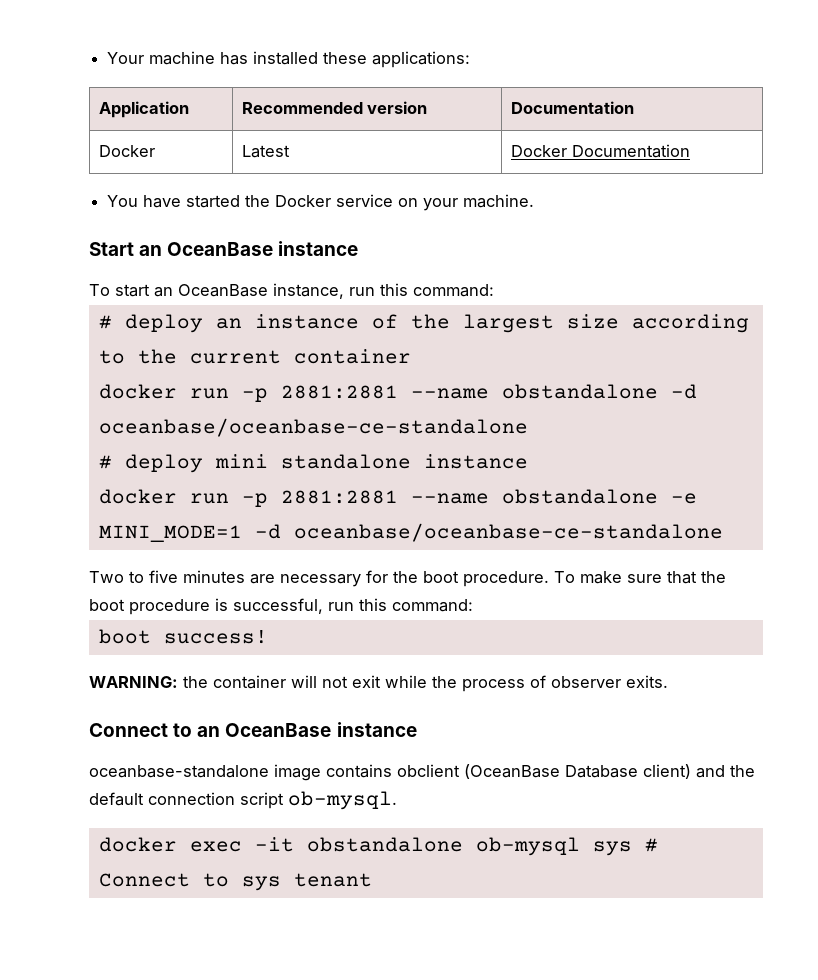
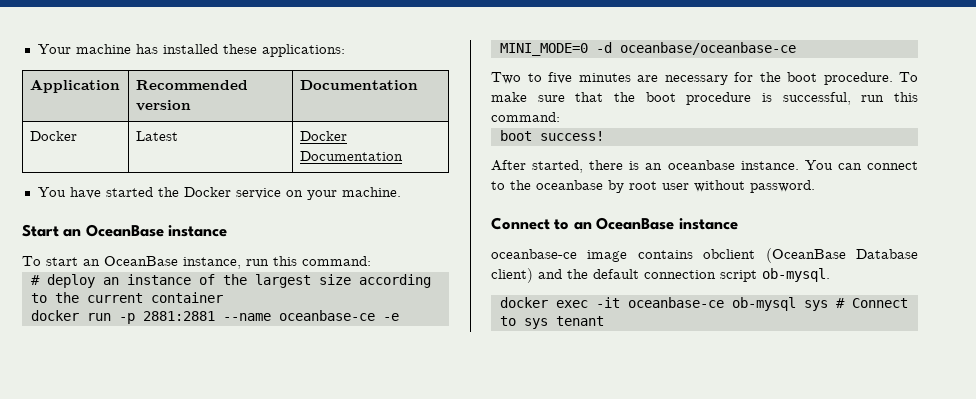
[501,384,697,399] [98,418,528,437] [98,454,528,473] [98,489,697,507] [98,523,723,542] obstandalone -d oceanbase/oceanbase-ce-standalone // # deploy mini standalone instance // docker run -p 2881:2881 --name obstandalone -e MINI_MODE=1 -d oceanbase/oceanbase-ce-standalone -> [278,310,399,321] [499,42,796,56] oceanbase-ce -e MINI_MODE=0 -d oceanbase/oceanbase-ce
[89,675,668,692] WARNING: the container will not exit while the process of observer exits. -> [491,160,918,173] [491,180,815,193] After started, there is an oceanbase instance. You can connect to the oceanbase by root user without password.
[89,765,269,778] oceanbase-standalone -> [491,249,577,259] oceanbase-ce
[306,837,463,852] obstandalone -> [627,297,724,308] oceanbase-ce

